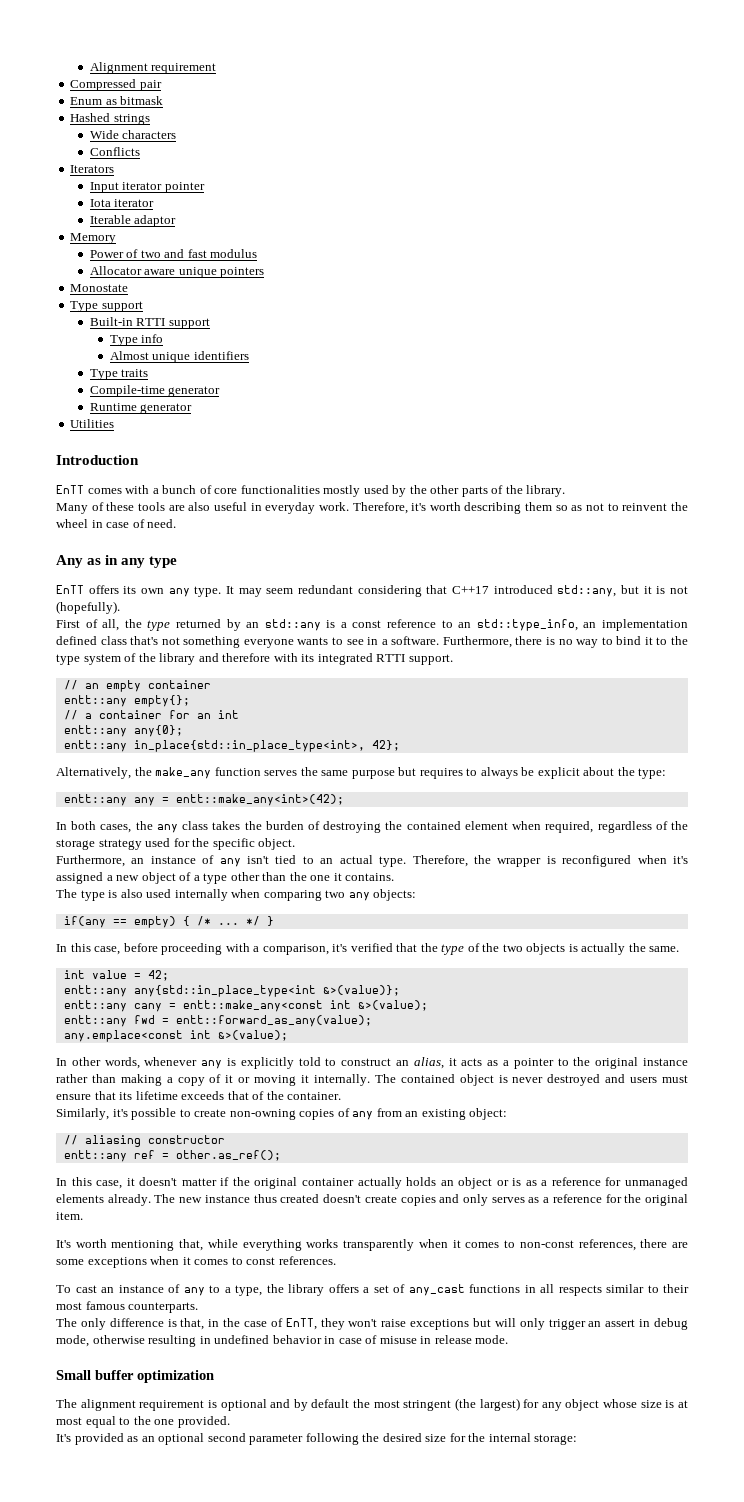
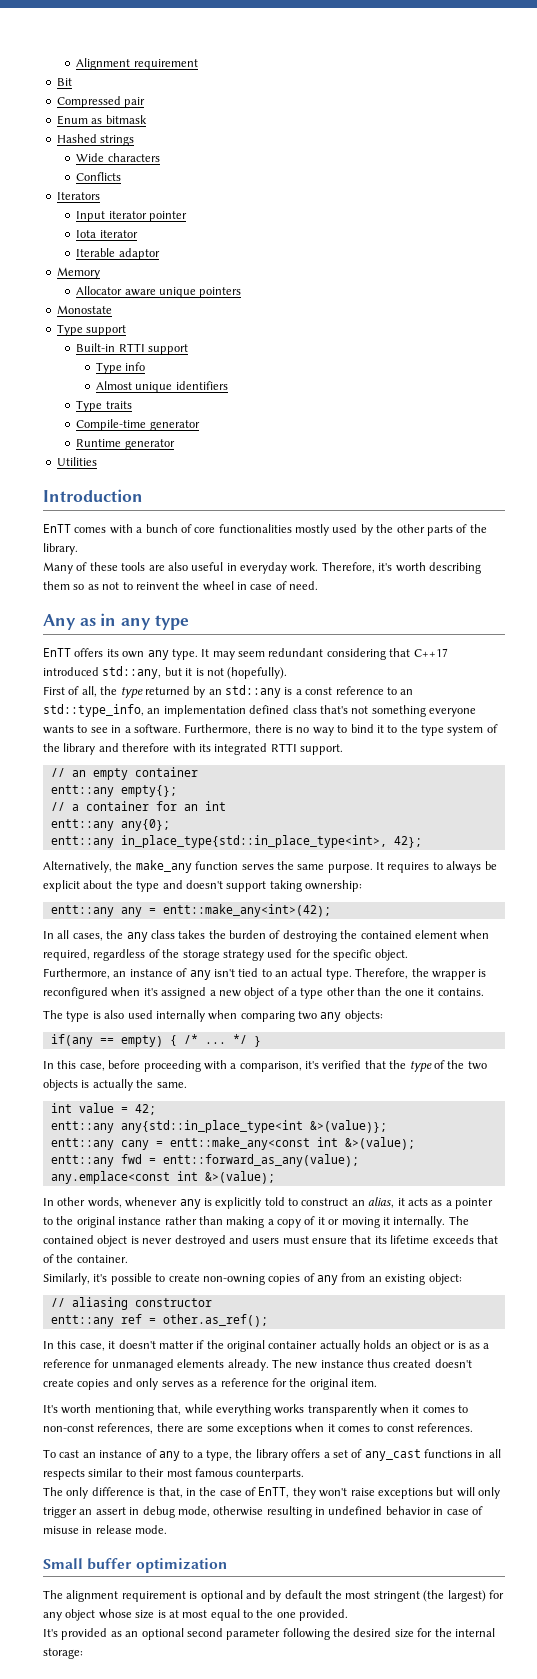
(217, 68) none -> [56,78,72,86] // Bit
[89,249,258,258] // Power of two and fast modulus -> (100, 273) none
[133,740,365,752] in_place{std::in_place_type<int>, -> [120,835,387,848] in_place_type{std::in_place_type<int>,
[351,767,417,779] purpose but -> [327,862,384,873] purpose. It
[638,768,667,779] type: -> [136,880,362,892] type and doesn't support taking ownership:
[71,821,97,830] both -> [57,930,70,939] all

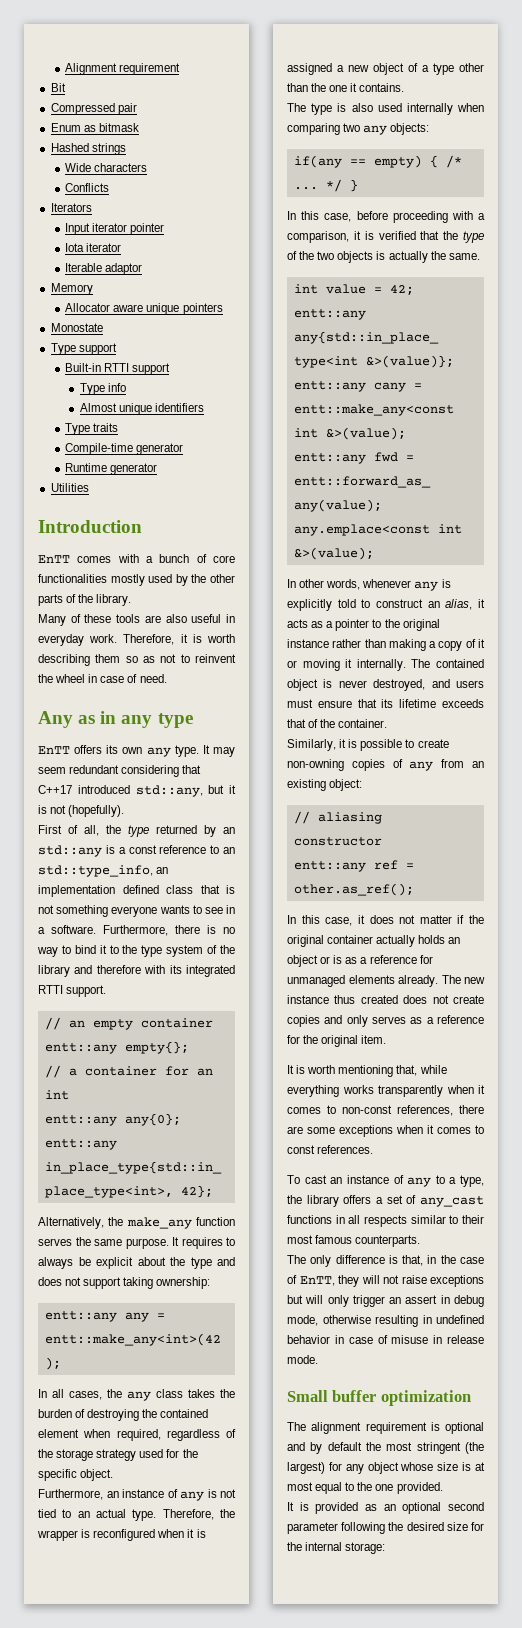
[378,563,393,571] it's -> [180,634,202,643] it is
[319,705,348,714] that's -> [200,885,235,894] that is
[185,880,223,889] doesn't -> [38,1277,82,1286] does not
[213,969,235,977] isn't -> [207,1489,236,1498] is not
[143,988,158,996] it's -> [187,1529,206,1538] it is
[305,1061,319,1069] it's -> [353,231,374,240] it is
[174,1235,226,1247] destroyed -> [373,679,426,691] destroyed,
[93,1274,108,1282] it's -> [339,739,358,748] it is
[118,1340,156,1349] doesn't -> [369,915,416,924] does not
[434,1359,472,1368] doesn't -> [403,995,449,1004] does not
[43,1405,58,1413] It's -> [287,1065,306,1074] It is
[319,1488,348,1497] won't -> [361,1275,399,1284] will not
[43,1629,58,1637] It's -> [287,1502,309,1511] It is

